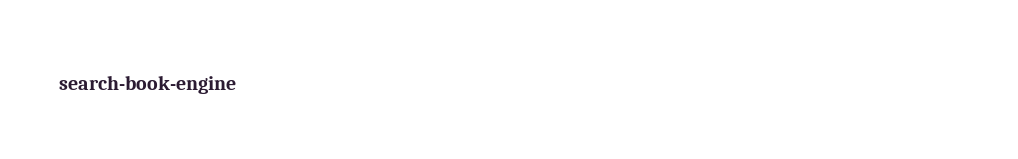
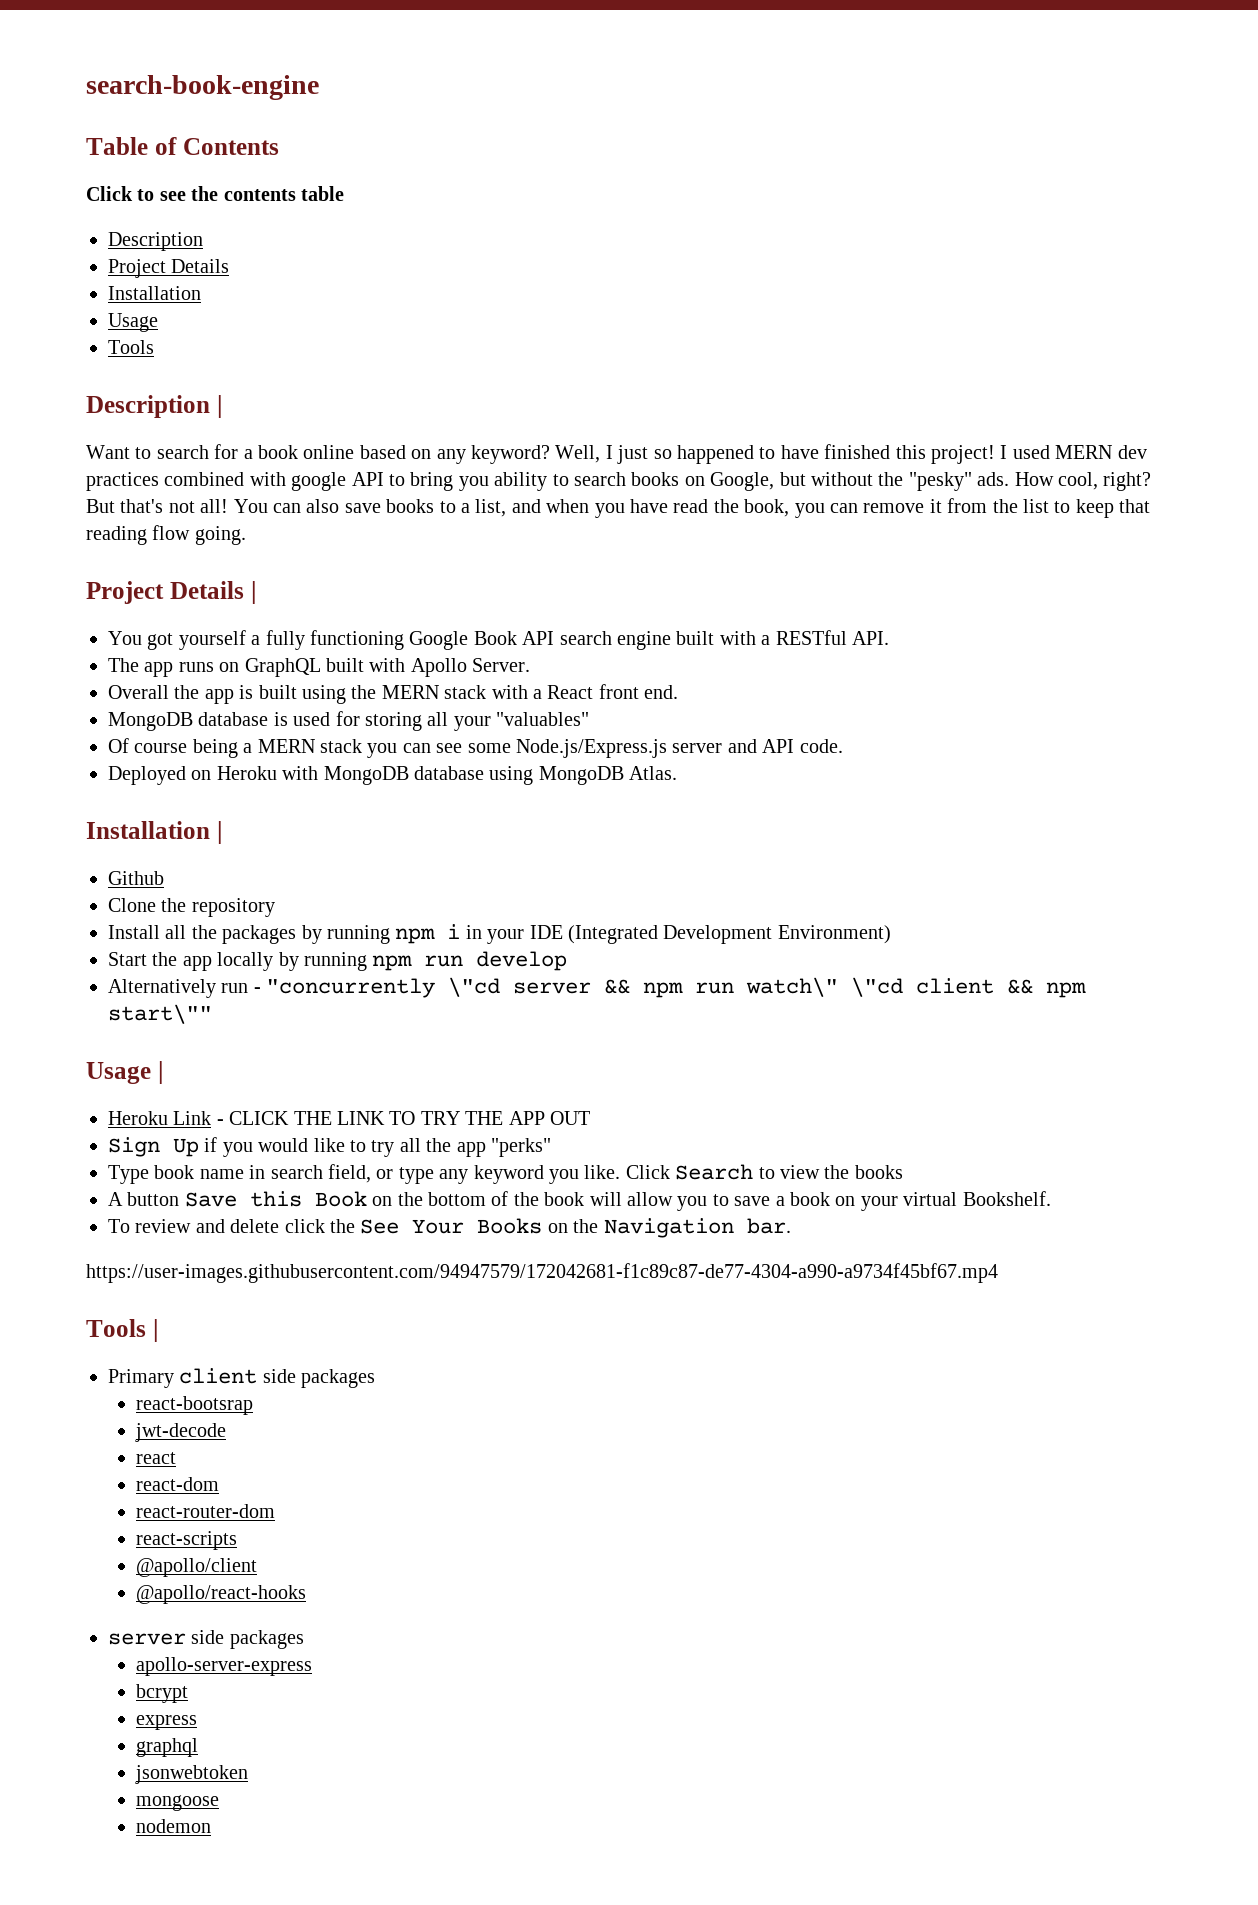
(236, 84) none -> [86,137,279,155] [86,186,344,201] [108,232,203,251] [108,259,230,278] [108,286,201,300] [108,313,158,332] [108,340,154,354] [86,395,223,418] [86,444,1147,464] [86,472,1152,491] [86,498,1151,518] [86,525,246,545] [86,581,257,604] [108,630,889,650] [108,658,531,677] [108,684,679,704] [108,711,590,731] [108,738,843,758] [108,766,678,785] [86,821,223,844] [108,871,164,885] [108,898,275,917] [108,924,891,944] [108,951,568,971] [108,977,1087,998] [108,1004,212,1024] [86,1061,164,1084] [108,1111,590,1125] [108,1137,551,1157] [108,1164,903,1184] [108,1191,1051,1211] [108,1218,791,1238] [86,1263,998,1283] [86,1319,159,1342] [108,1368,376,1388] [136,1396,254,1415] [135,1423,227,1442] [136,1452,177,1464] [136,1477,220,1491] [136,1504,276,1518] [136,1531,238,1550] [136,1558,258,1577] [136,1585,307,1604] [108,1630,304,1649] [136,1657,313,1676] [136,1684,189,1703] [136,1715,198,1730] [136,1738,199,1757] [135,1765,249,1784] [136,1795,220,1811] [136,1819,212,1833] // Table of Contents // Click to see the contents table // Description // Project Details // Installation // Usage // Tools // Description | // Want to search for a book online based on any keyword? Well, I just so happened to have finished this project! I used MERN dev practices combined with google API to bring you ability to search books on Google, but without the "pesky" ads. How cool, right? But that's not all! You can also save books to a list, and when you have read the book, you can remove it from the list to keep that reading flow going. // Project Details | // You got yourself a fully functioning Google Book API search engine built with a RESTful API. // The app runs on GraphQL built with Apollo Server. // Overall the app is built using the MERN stack with a React front end. // MongoDB database is used for storing all your "valuables" // Of course being a MERN stack you can see some Node.js/Express.js server and API code. // Deployed on Heroku with MongoDB database using MongoDB Atlas. // Installation | // Github // Clone the repository // Install all the packages by running npm i in your IDE (Integrated Development Environment) // Start the app locally by running npm run develop // Alternatively run - "concurrently \"cd server && npm run watch\" \"cd client && npm start\"" // Usage | // Heroku Link - CLICK THE LINK TO TRY THE APP OUT // Sign Up if you would like to try all the app "perks" // Type book name in search field, or type any keyword you like. Click Search to view the books // A button Save this Book on the bottom of the book will allow you to save a book on your virtual Bookshelf. // To review and delete click the See Your Books on the Navigation bar. // https://user-images.githubusercontent.com/94947579/172042681-f1c89c87-de77-4304-a990-a9734f45bf67.mp4 // Tools | // Primary client side packages // react-bootsrap // jwt-decode // react // react-dom // react-router-dom // react-scripts // @apollo/client // @apollo/react-hooks // server side packages // apollo-server-express // bcrypt // express // graphql // jsonwebtoken // mongoose // nodemon

